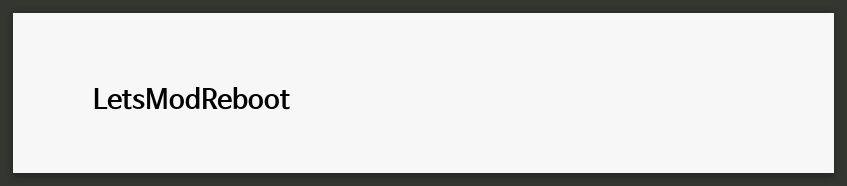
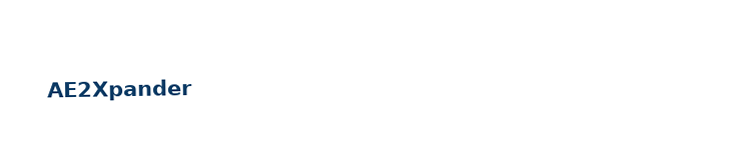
[93,87,290,110] LetsModReboot -> [47,79,193,102] AE2Xpander

